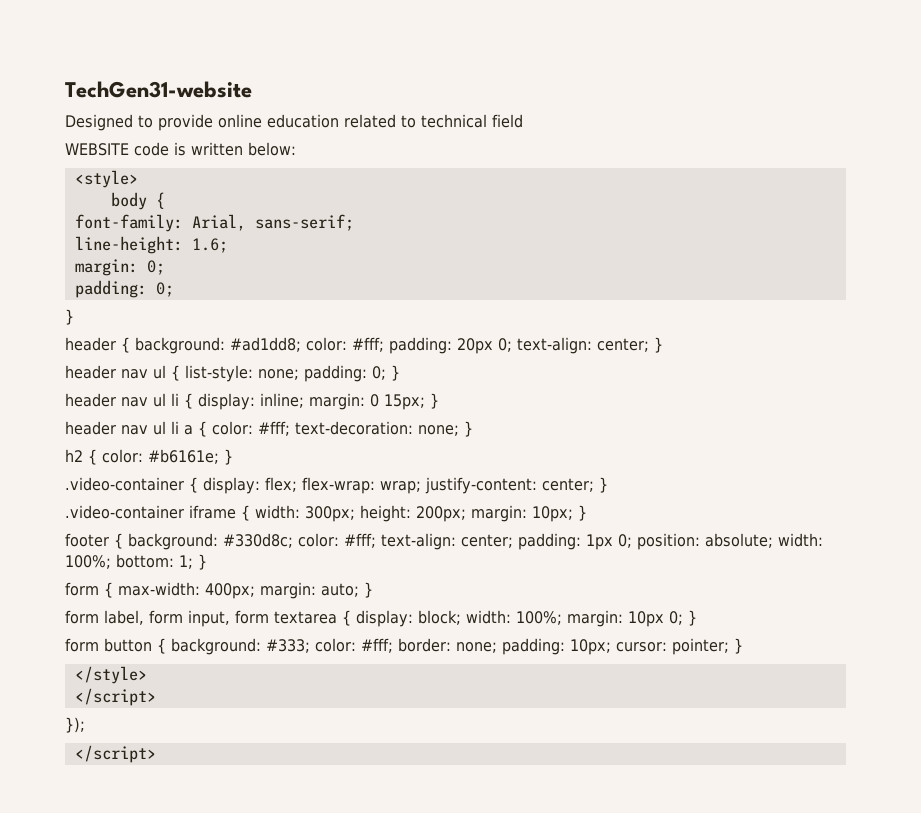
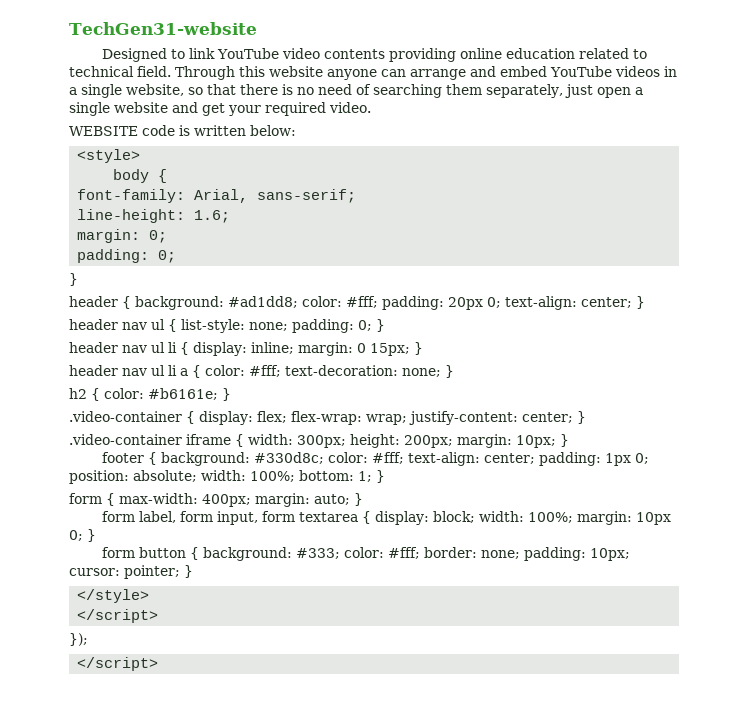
[158,114,213,131] provide -> [189,48,457,62] link YouTube video contents providing
[492,114,523,128] field -> [137,66,677,80] [69,84,643,98] [69,102,371,116] field. Through this website anyone can arrange and embed YouTube videos in a single website, so that there is no need of searching them separately, just open a single website and get your required video.

